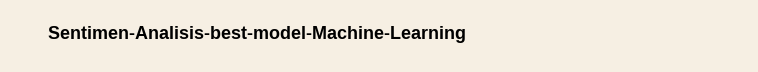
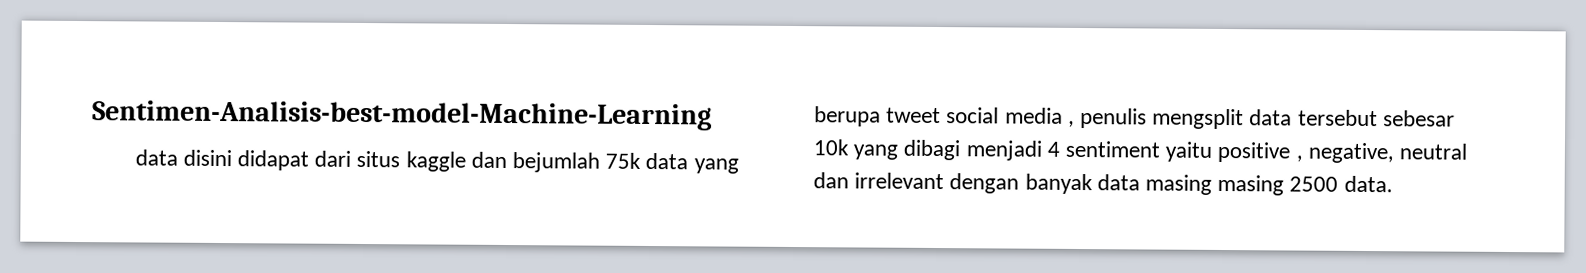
(466, 34) none -> [134,149,739,174] [814,106,1455,130] [813,139,1468,164] [813,172,1393,196] // data disini didapat dari situs kaggle dan bejumlah 75k data yang berupa tweet social media , penulis mengsplit data tersebut sebesar 10k yang dibagi menjadi 4 sentiment yaitu positive , negative, neutral dan irrelevant dengan banyak data masing masing 2500 data.

